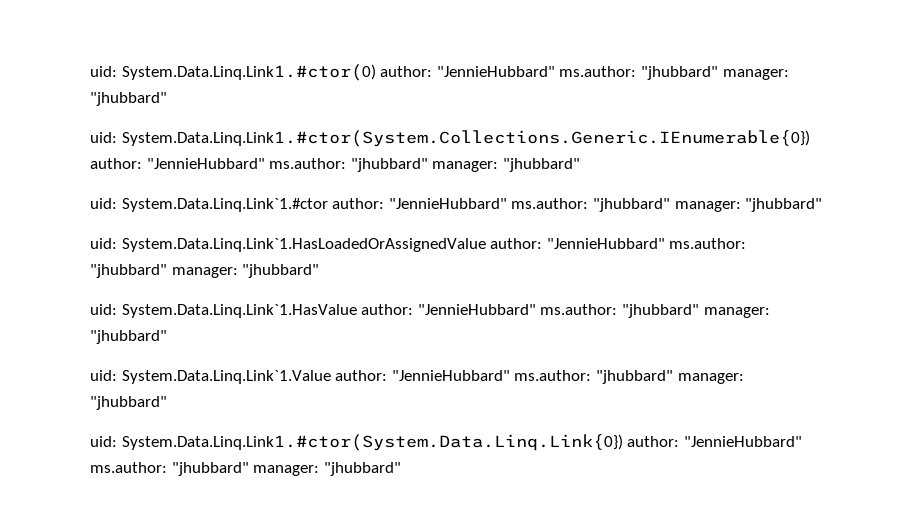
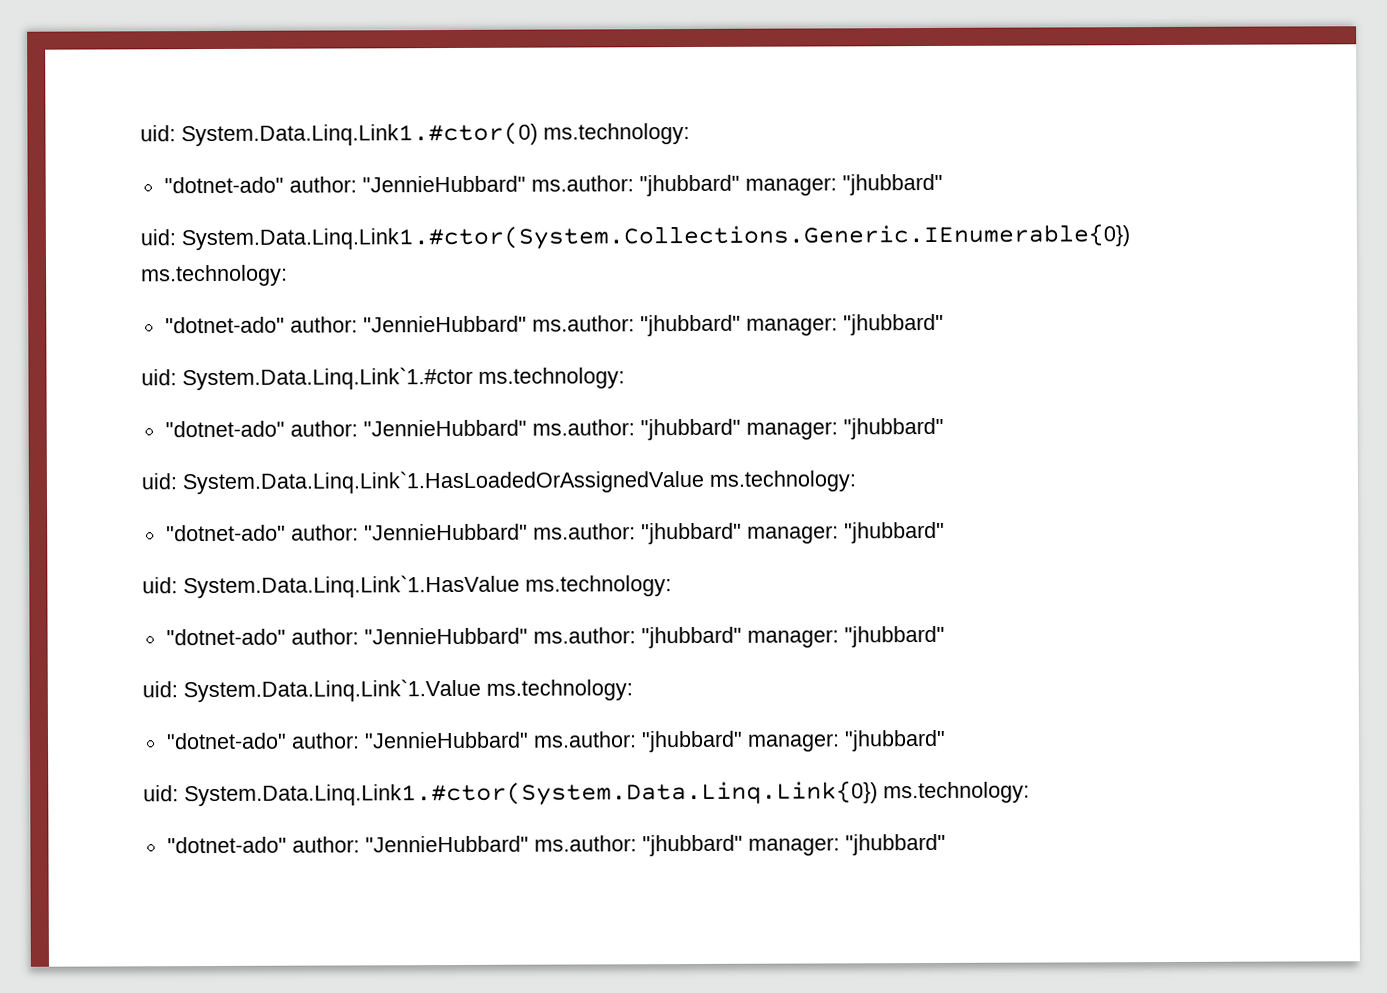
(376, 72) none -> [543,123,690,145] [163,176,284,194] ms.technology: // "dotnet-ado"
(810, 138) none -> [141,264,288,287] [164,316,285,334] ms.technology: // "dotnet-ado"
(328, 205) none -> [478,367,625,389] [164,420,285,438] ms.technology: // "dotnet-ado"
(486, 245) none -> [709,470,856,492] [165,524,286,542] ms.technology: // "dotnet-ado"
(357, 311) none -> [525,575,672,597] [165,628,286,646] ms.technology: // "dotnet-ado"
(331, 377) none -> [486,679,633,701] [165,732,287,750] ms.technology: // "dotnet-ado"
(623, 442) none -> [883,781,1030,804] [166,836,287,854] ms.technology: // "dotnet-ado"

